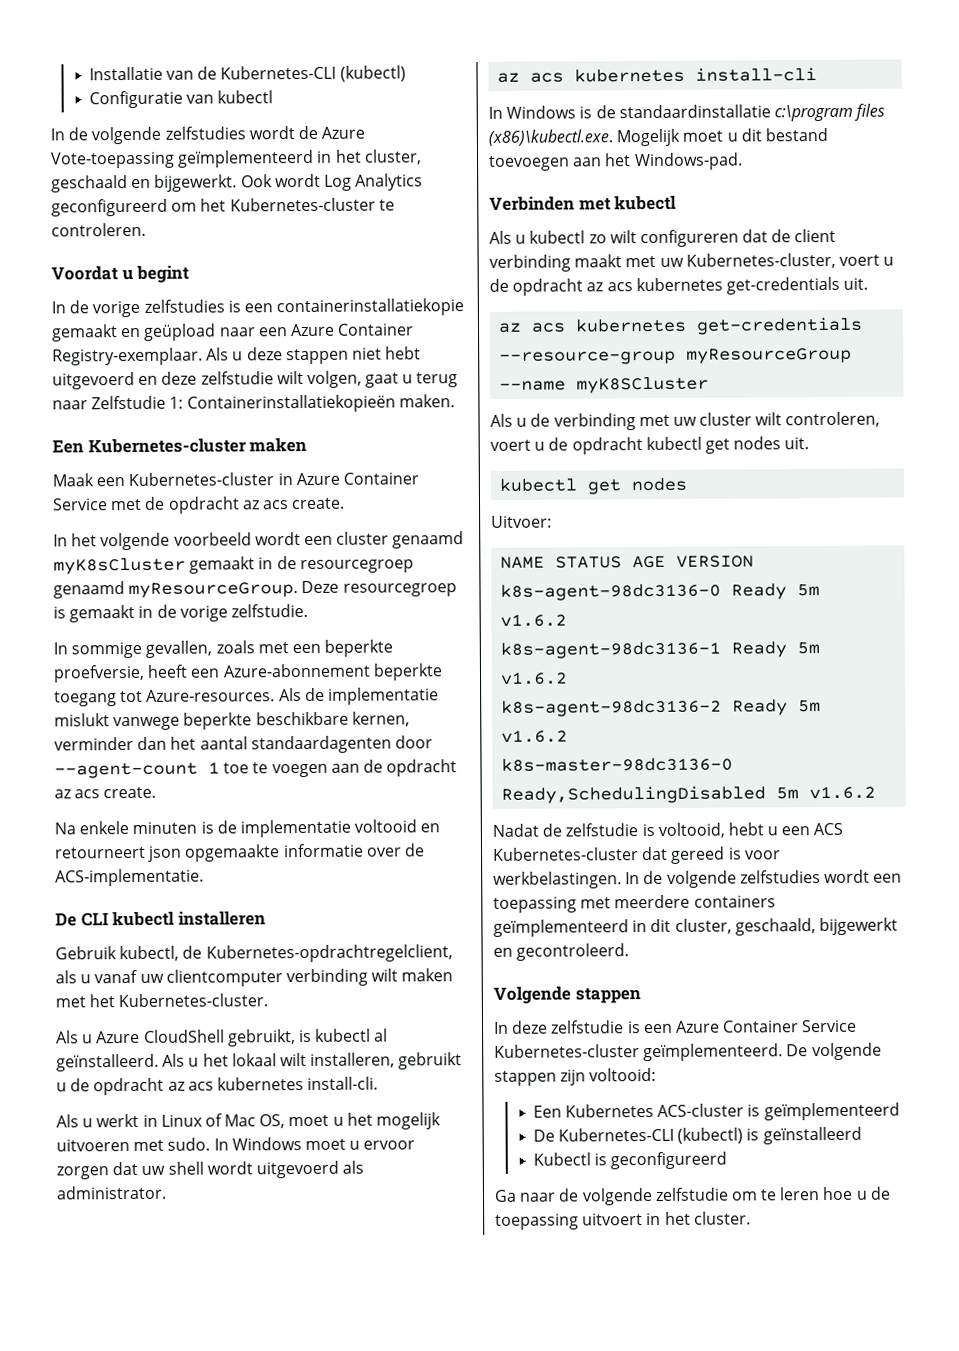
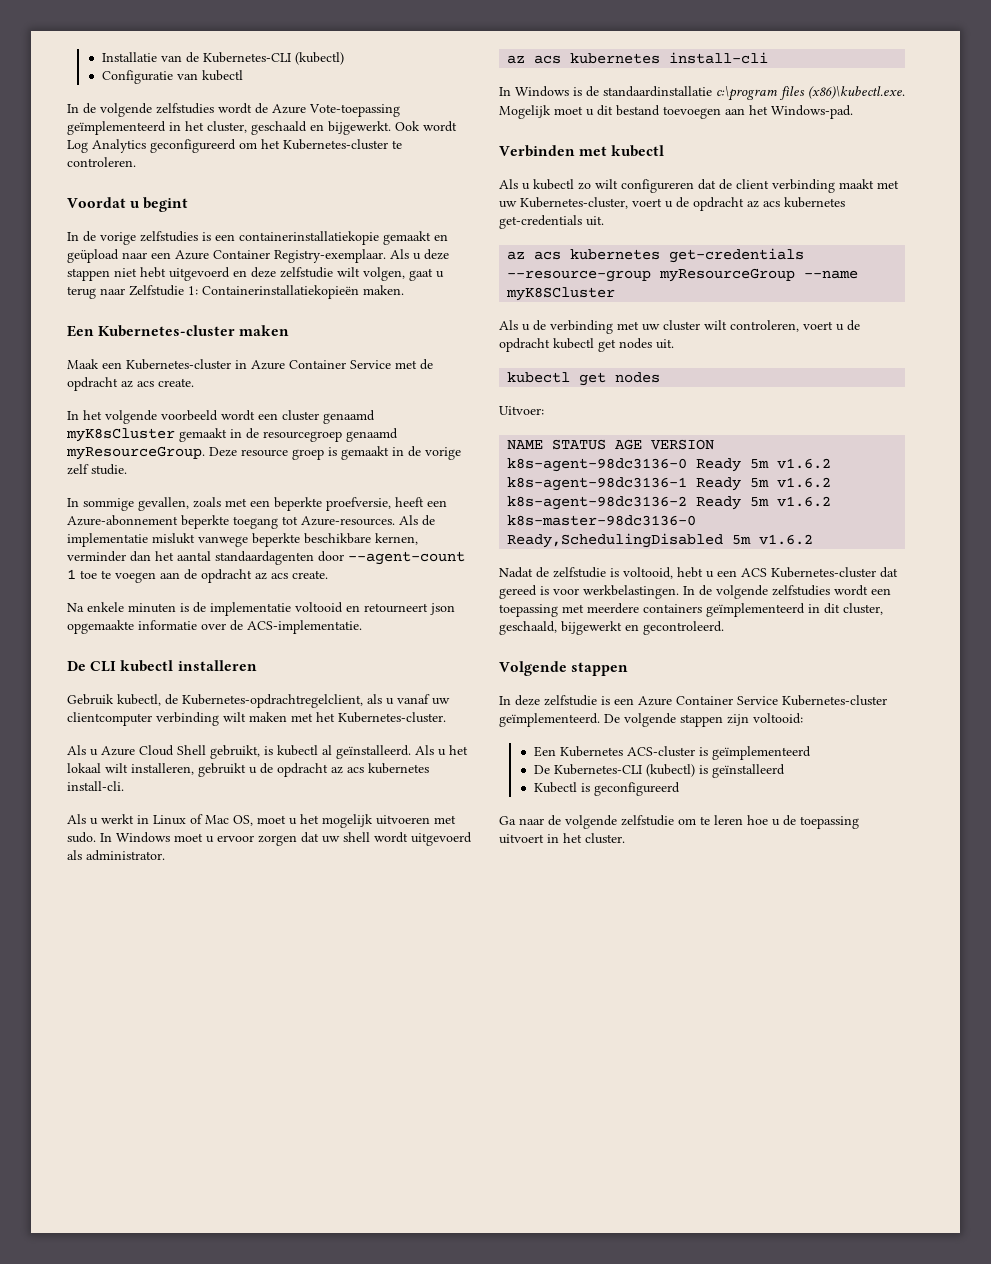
[342,583,457,597] resourcegroep -> [241,449,324,460] resource groep
[230,603,308,618] zelfstudie. -> [67,464,127,475] zelf studie.
[143,1029,225,1043] CloudShell -> [139,745,206,756] Cloud Shell

